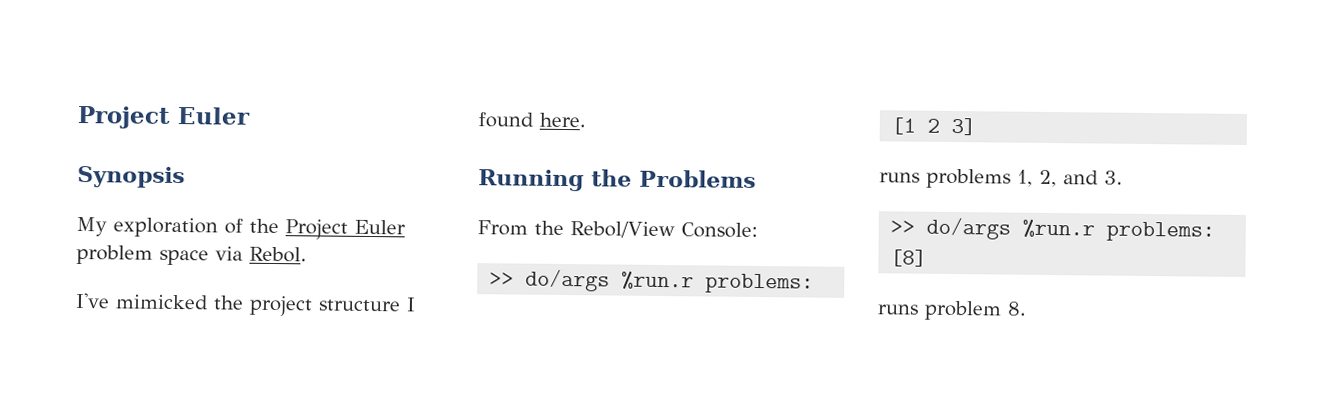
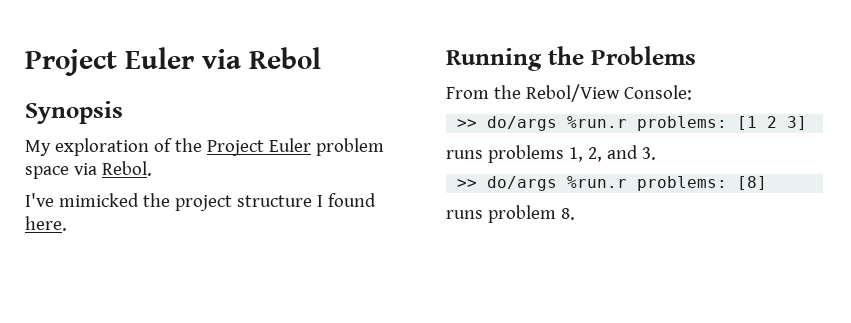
[77,105,251,129] Project Euler -> [25,47,321,76] Project Euler via Rebol

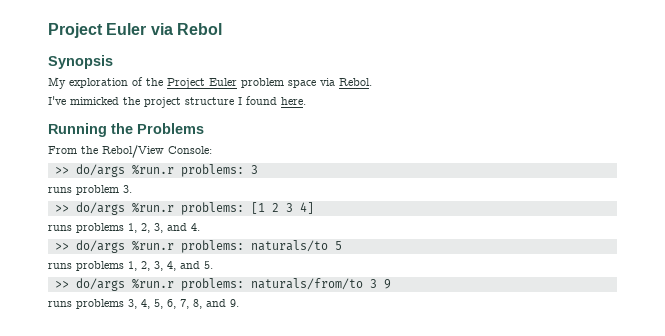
[737,116,808,130] [446,145,638,163] [1 2 3] // runs problems 1, 2, and -> [250,165,258,174] [48,185,119,195] 3 // runs problem
[737,176,768,190] [446,205,575,223] [8] // runs problem 8. -> [250,202,314,214] [48,223,200,233] [54,240,342,253] [48,261,213,271] [54,278,391,291] [48,299,239,309] [1 2 3 4] // runs problems 1, 2, 3, and 4. // >> do/args %run.r problems: naturals/to 5 // runs problems 1, 2, 3, 4, and 5. // >> do/args %run.r problems: naturals/from/to 3 9 // runs problems 3, 4, 5, 6, 7, 8, and 9.

